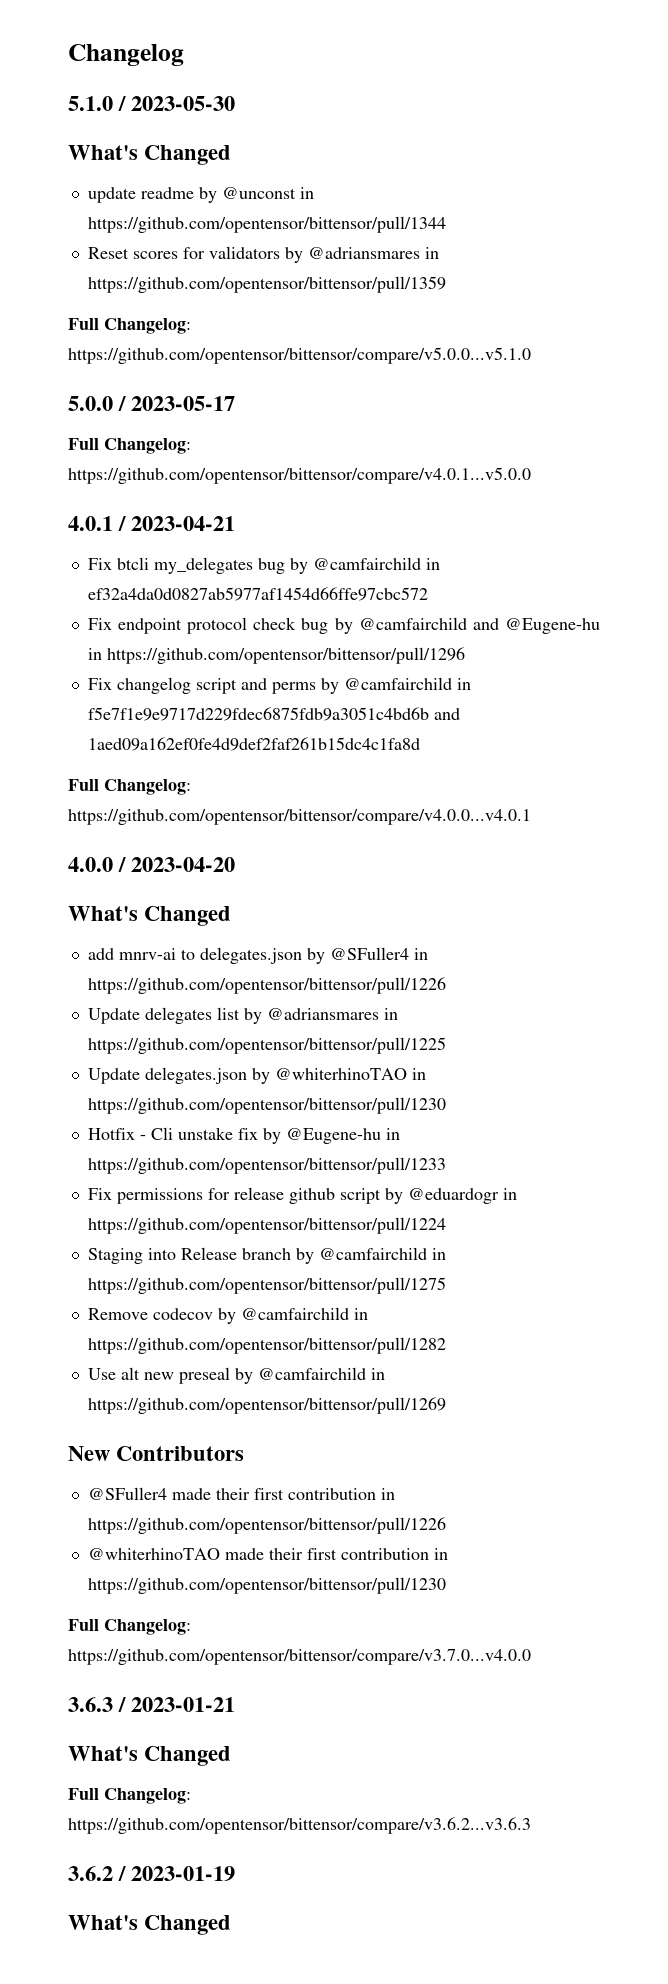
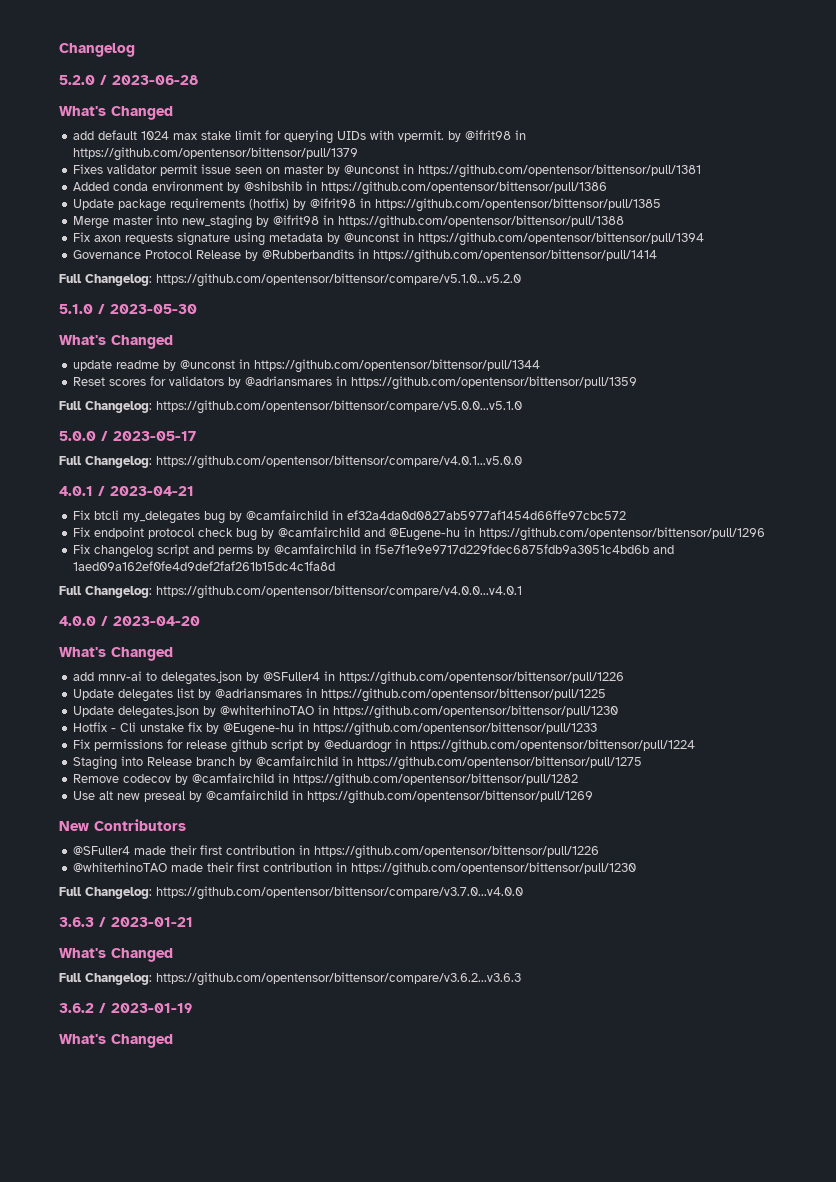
(184, 55) none -> [59,75,198,85] [59,106,173,120] [73,130,527,144] [73,147,359,161] [73,164,702,178] [73,181,608,195] [73,198,662,212] [73,215,625,229] [73,232,705,246] [73,249,658,263] [59,273,521,287] // 5.2.0 / 2023-06-28 // What's Changed // add default 1024 max stake limit for querying UIDs with vpermit. by @ifrit98 in https://github.com/opentensor/bittensor/pull/1379 // Fixes validator permit issue seen on master by @unconst in https://github.com/opentensor/bittensor/pull/1381 // Added conda environment by @shibshib in https://github.com/opentensor/bittensor/pull/1386 // Update package requirements (hotfix) by @ifrit98 in https://github.com/opentensor/bittensor/pull/1385 // Merge master into new_staging by @ifrit98 in https://github.com/opentensor/bittensor/pull/1388 // Fix axon requests signature using metadata by @unconst in https://github.com/opentensor/bittensor/pull/1394 // Governance Protocol Release by @Rubberbandits in https://github.com/opentensor/bittensor/pull/1414 // Full Changelog: https://github.com/opentensor/bittensor/compare/v5.1.0...v5.2.0

